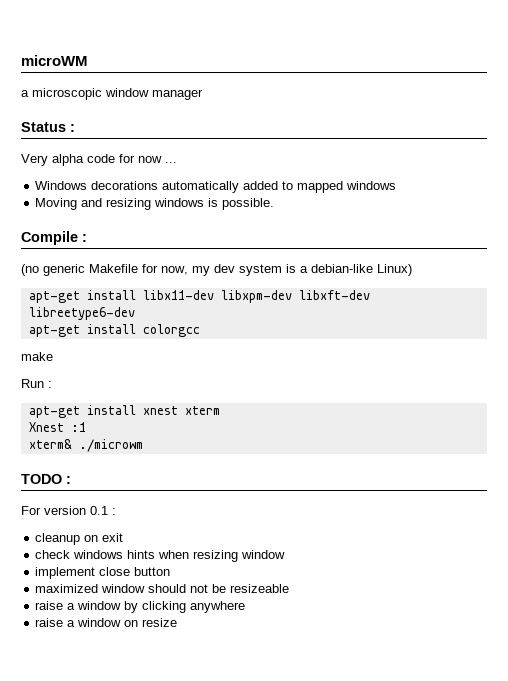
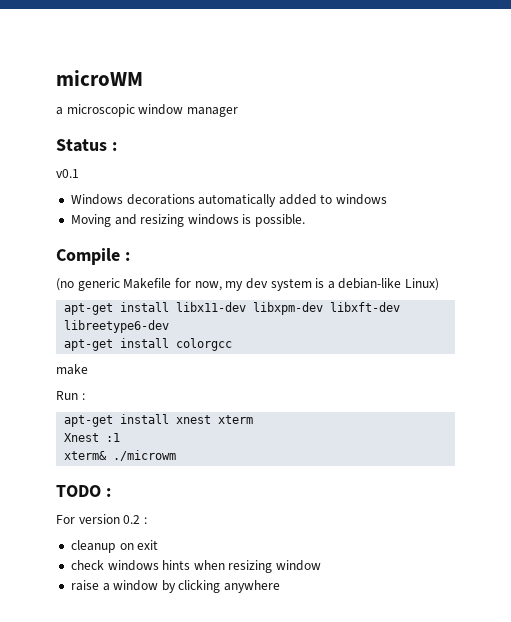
[21,154,177,166] Very alpha code for now ... -> [56,169,79,178] v0.1
[297,181,344,193] mapped -> (333, 199) none
[90,506,108,515] 0.1 -> [123,515,141,524] 0.2
[35,567,171,579] [35,584,290,593] // implement close button // maximized window should not be resizeable -> (322, 565) none
[35,618,178,627] // raise a window on resize -> (281, 586) none

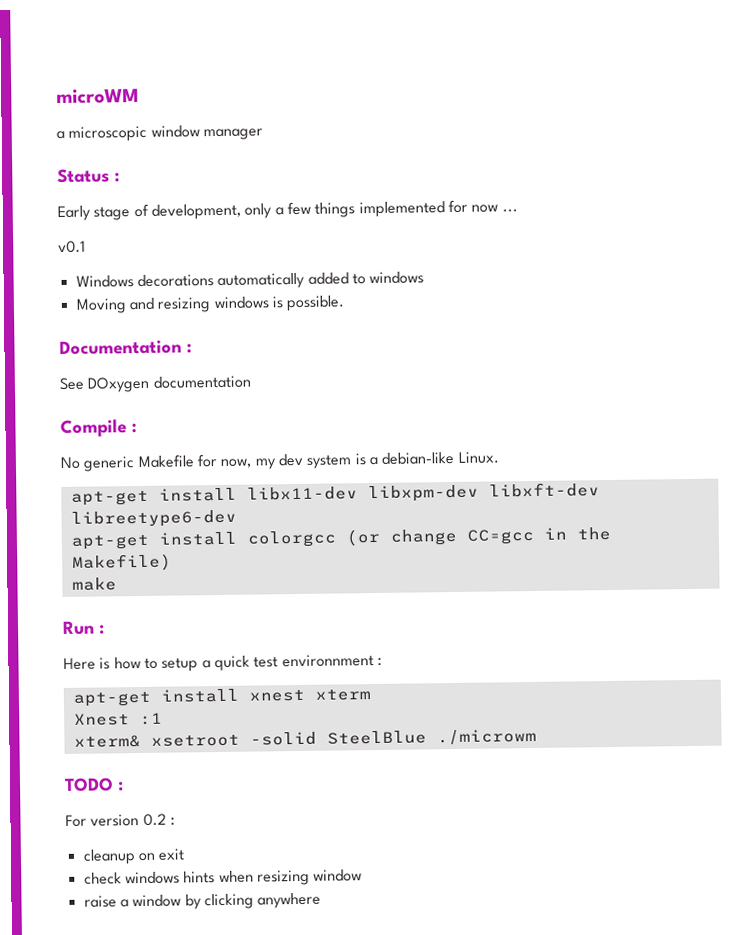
(117, 146) none -> [57,199,518,222] // Early stage of development, only a few things implemented for now ...
(306, 220) none -> [59,339,192,356] [59,375,251,393] // Documentation : // See DOxygen documentation
[56,278,74,291] (no -> [60,456,80,469] No
[405,278,440,291] Linux) -> [457,451,499,464] Linux.
[56,364,88,375] [56,391,78,400] // make // Run -> [345,526,611,547] [71,553,172,572] [71,577,117,591] [62,620,105,635] [63,654,374,672] (or change CC=gcc in the Makefile) // make // Run : // Here is how to setup a quick test environnment
(108, 455) none -> [150,730,427,747] xsetroot -solid SteelBlue

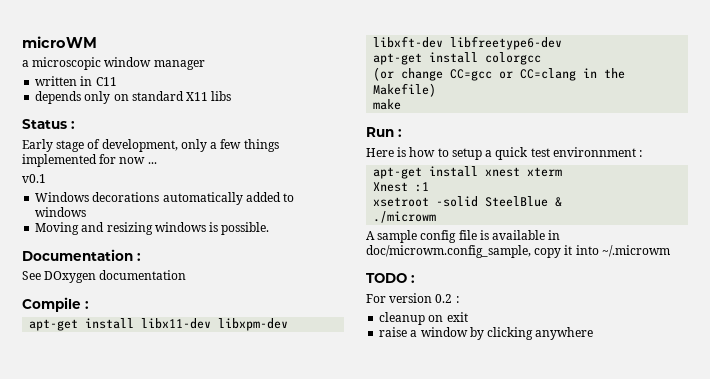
(263, 134) none -> [35,76,117,86] [35,91,232,104] // written in C11 // depends only on standard X11 libs
[60,451,499,472] // No generic Makefile for now, my dev system is a debian-like Linux. -> (89, 305) none
[70,509,237,528] libreetype6-dev -> [450,36,563,50] libfreetype6-dev
(337, 539) none -> (542, 58) //
(534, 536) none -> [499,68,577,81] or CC=clang
[73,735,141,748] xterm& -> (430, 187) none
(427, 737) none -> [555,197,563,207] & //
(537, 737) none -> [366,230,561,243] [366,245,670,258] // A sample config file is available in doc/microwm.config_sample, copy it into ~/.microwm
[83,869,363,886] // check windows hints when resizing window -> (468, 317) none

